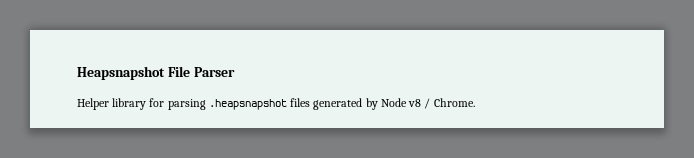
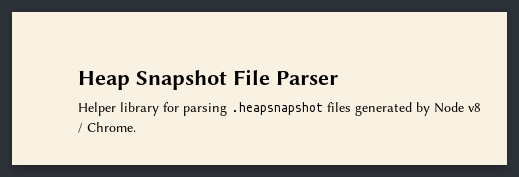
[77,66,165,80] Heapsnapshot -> [78,70,227,90] Heap Snapshot

